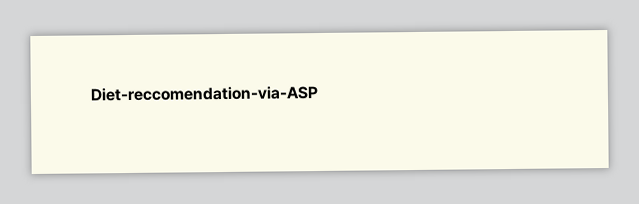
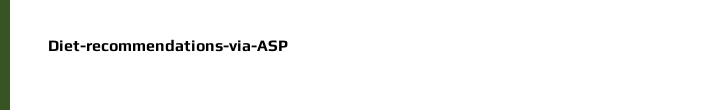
[90,86,318,102] Diet-reccomendation-via-ASP -> [48,39,288,52] Diet-recommendations-via-ASP

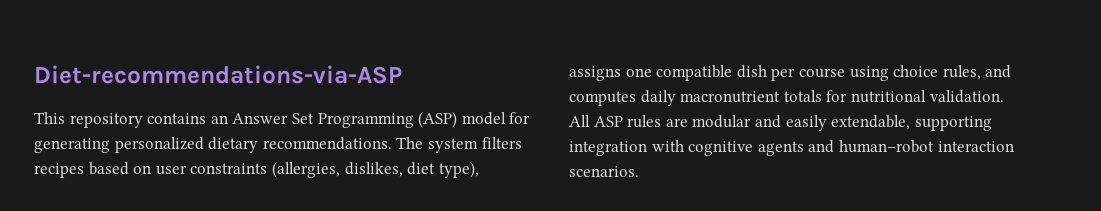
(288, 45) none -> [34,111,531,128] [34,137,522,153] [34,161,479,178] [569,65,1012,81] [569,90,1004,106] [569,115,992,131] [569,140,1014,156] [569,166,639,177] // This repository contains an Answer Set Programming (ASP) model for generating personalized dietary recommendations. The system filters recipes based on user constraints (allergies, dislikes, diet type), assigns one compatible dish per course using choice rules, and computes daily macronutrient totals for nutritional validation. // All ASP rules are modular and easily extendable, supporting integration with cognitive agents and human–robot interaction scenarios.

